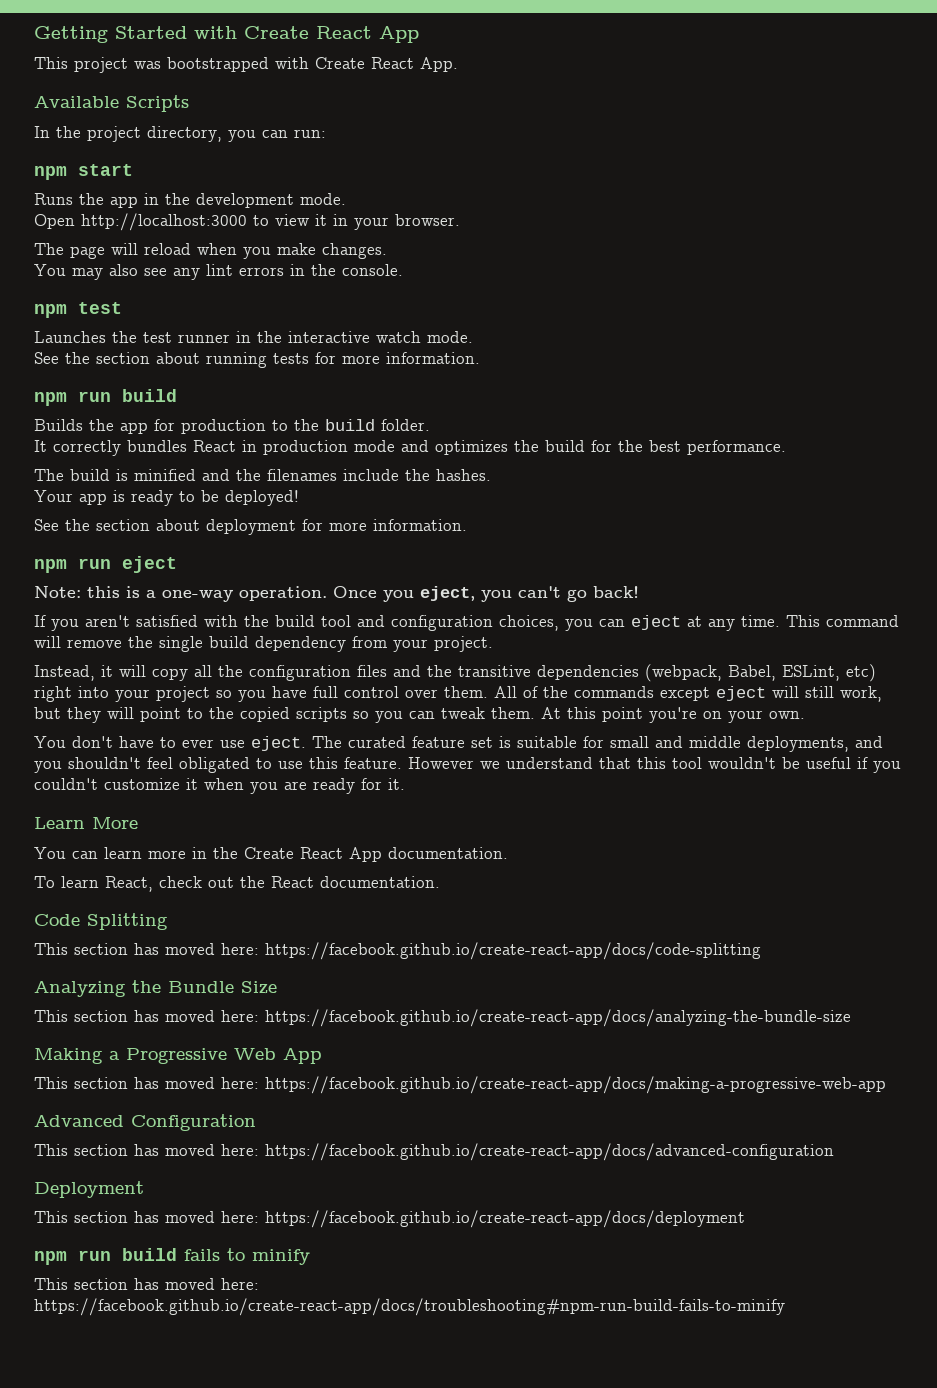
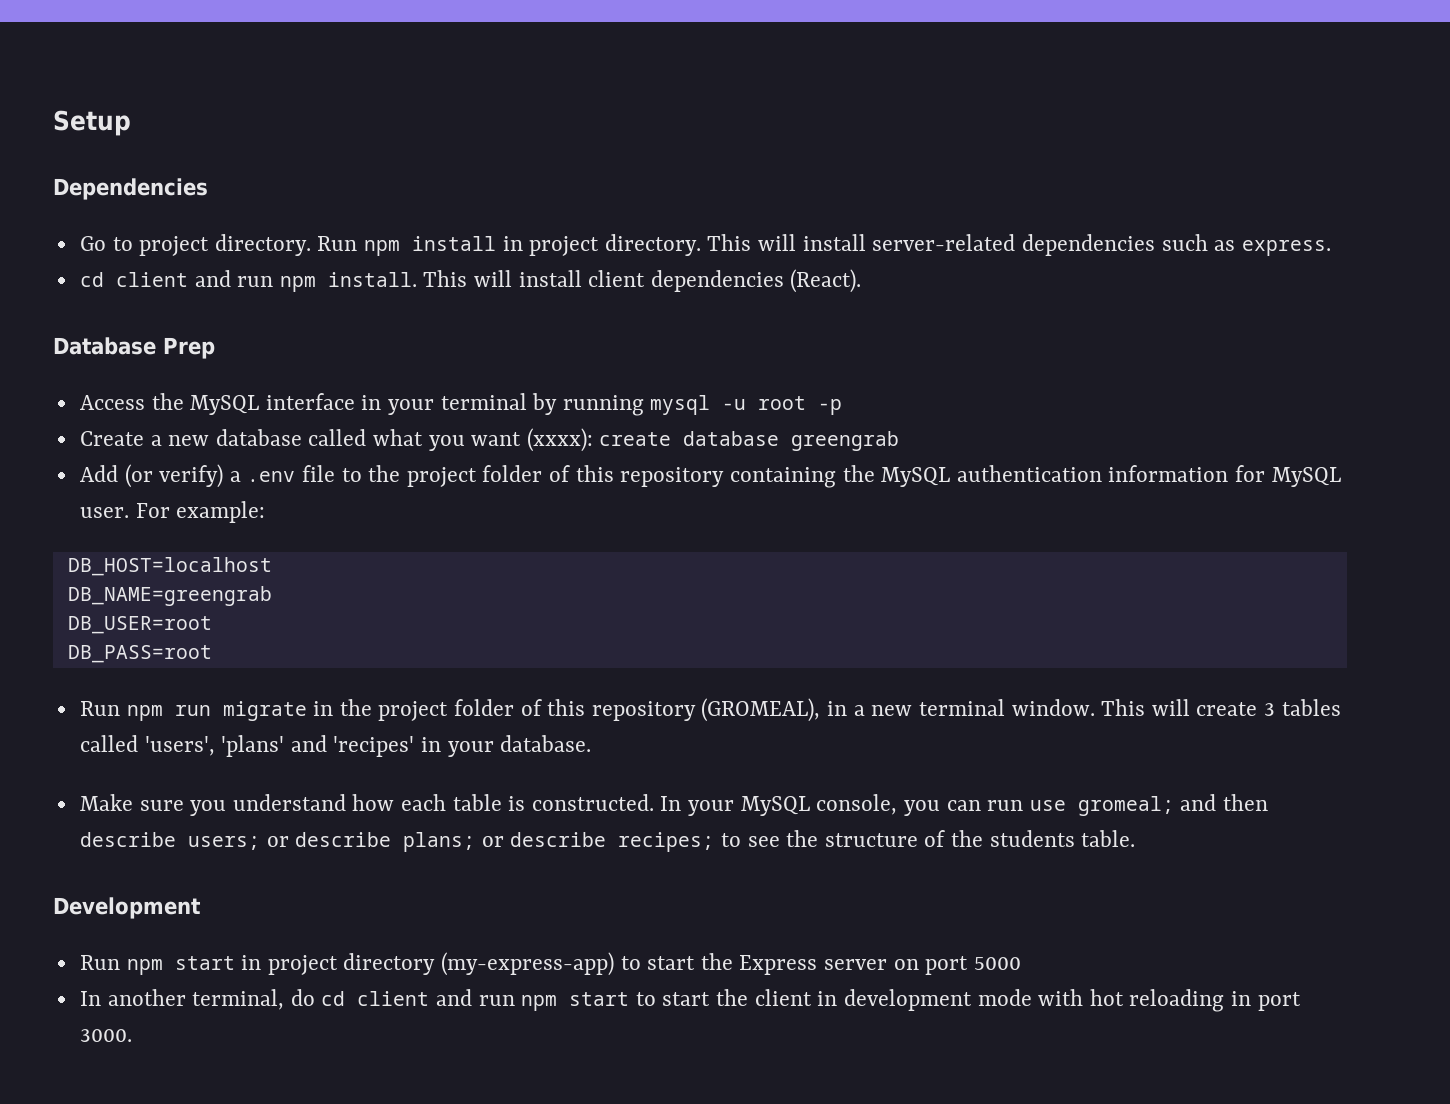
[34,26,419,43] [34,57,458,73] [34,95,189,112] [34,126,326,142] [34,164,133,180] [34,193,346,208] [34,213,460,231] [34,243,387,259] [34,264,403,280] [34,302,122,318] [34,331,473,343] [34,352,480,368] [34,389,177,406] [34,419,430,434] [34,440,786,456] [34,469,491,481] [34,490,299,506] [34,519,467,535] [34,556,177,573] [34,586,639,602] [34,615,899,631] [34,636,493,652] [34,664,876,682] [34,686,882,702] [34,707,805,723] [34,736,883,752] [34,757,901,773] [34,778,405,794] [34,817,138,829] [34,847,508,862] [34,876,440,892] [34,913,168,930] [34,942,761,960] [34,980,277,997] [34,1009,851,1027] [34,1048,322,1064] [34,1076,886,1094] [34,1114,256,1131] [34,1143,834,1161] [34,1181,144,1198] [34,1210,745,1228] [34,1248,310,1265] [34,1278,259,1290] [34,1298,785,1316] Getting Started with Create React App // This project was bootstrapped with Create React App. // Available Scripts // In the project directory, you can run: // npm start // Runs the app in the development mode. // Open http://localhost:3000 to view it in your browser. // The page will reload when you make changes. // You may also see any lint errors in the console. // npm test // Launches the test runner in the interactive watch mode. // See the section about running tests for more information. // npm run build // Builds the app for production to the build folder. // It correctly bundles React in production mode and optimizes the build for the best performance. // The build is minified and the filenames include the hashes. // Your app is ready to be deployed! // See the section about deployment for more information. // npm run eject // Note: this is a one-way operation. Once you eject, you can't go back! // If you aren't satisfied with the build tool and configuration choices, you can eject at any time. This command will remove the single build dependency from your project. // Instead, it will copy all the configuration files and the transitive dependencies (webpack, Babel, ESLint, etc) right into your project so you have full control over them. All of the commands except eject will still work, but they will point to the copied scripts so you can tweak them. At this point you're on your own. // You don't have to ever use eject. The curated feature set is suitable for small and middle deployments, and you shouldn't feel obligated to use this feature. However we understand that this tool wouldn't be useful if you couldn't customize it when you are ready for it. // Learn More // You can learn more in the Create React App documentation. // To learn React, check out the React documentation. // Code Splitting // This section has moved here: https://facebook.github.io/create-react-app/docs/code-splitting // Analyzing the Bundle Size // This section has moved here: https://facebook.github.io/create-react-app/docs/analyzing-the-bundle-size // Making a Progressive Web App // This section has moved here: https://facebook.github.io/create-react-app/docs/making-a-progressive-web-app // Advanced Configuration // This section has moved here: https://facebook.github.io/create-react-app/docs/advanced-configuration // Deployment // This section has moved here: https://facebook.github.io/create-react-app/docs/deployment // npm run build fails to minify // This section has moved here: https://facebook.github.io/create-react-app/docs/troubleshooting#npm-run-build-fails-to-minify -> [53,110,131,136] [53,178,208,200] [79,234,1331,256] [79,269,862,293] [53,337,215,359] [79,393,843,416] [79,428,900,452] [79,464,1341,488] [79,501,266,523] [67,557,272,576] [67,586,272,606] [67,616,212,634] [67,645,212,663] [79,698,1341,722] [79,735,592,757] [79,794,1269,816] [79,830,1136,852] [53,897,201,919] [79,952,1021,976] [79,989,1301,1012] [79,1029,132,1042] Setup // Dependencies // Go to project directory. Run npm install in project directory. This will install server-related dependencies such as express. // cd client and run npm install. This will install client dependencies (React). // Database Prep // Access the MySQL interface in your terminal by running mysql -u root -p // Create a new database called what you want (xxxx): create database greengrab // Add (or verify) a .env file to the project folder of this repository containing the MySQL authentication information for MySQL user. For example: // DB_HOST=localhost // DB_NAME=greengrab // DB_USER=root // DB_PASS=root // Run npm run migrate in the project folder of this repository (GROMEAL), in a new terminal window. This will create 3 tables called 'users', 'plans' and 'recipes' in your database. // Make sure you understand how each table is constructed. In your MySQL console, you can run use gromeal; and then describe users; or describe plans; or describe recipes; to see the structure of the students table. // Development // Run npm start in project directory (my-express-app) to start the Express server on port 5000 // In another terminal, do cd client and run npm start to start the client in development mode with hot reloading in port 3000.

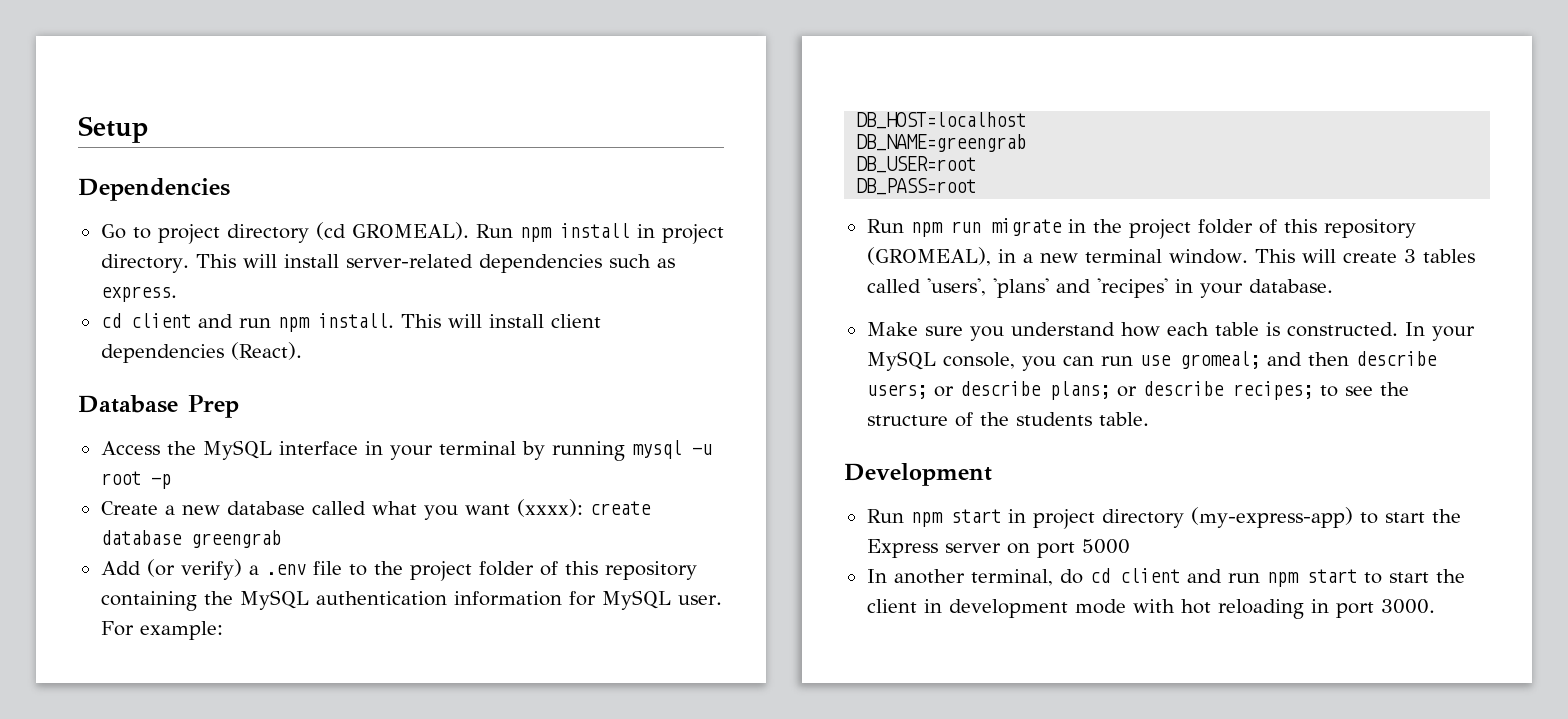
[214,234,311,256] directory. -> [226,222,469,243] directory (cd GROMEAL).

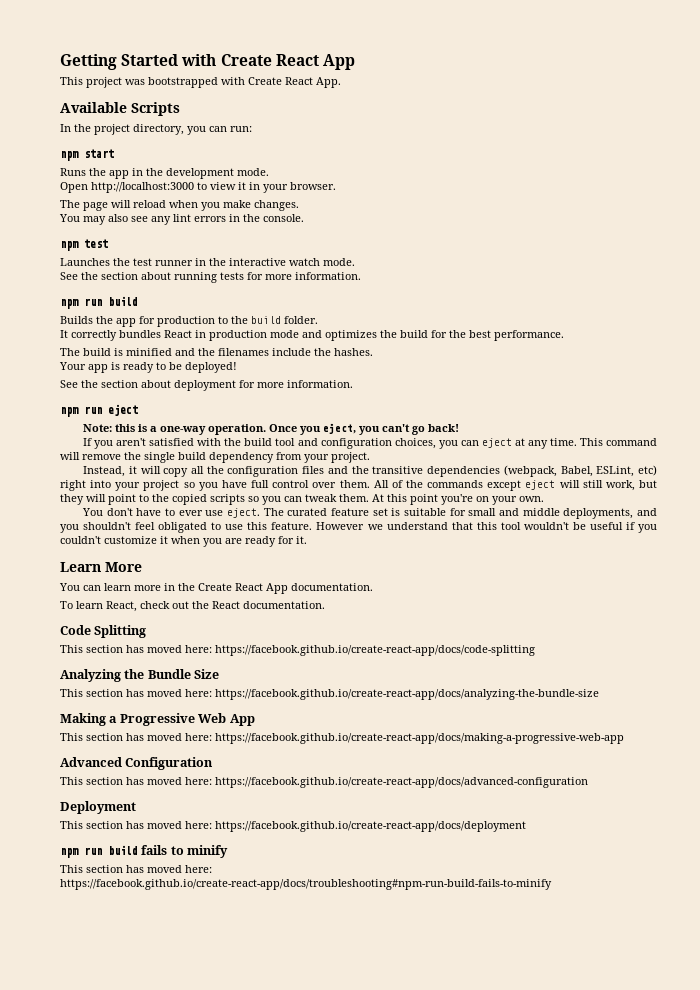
[78,116,148,143] [78,178,230,201] [100,222,724,244] [100,254,675,273] [100,286,177,302] [100,313,601,332] [100,342,302,363] [78,395,239,418] [100,440,712,461] [100,471,171,489] [100,499,651,520] [100,530,281,548] [100,559,697,581] [100,590,722,611] [100,621,223,640] [856,112,1027,129] [856,134,1027,152] [856,156,977,173] [856,178,977,195] [866,218,1416,239] [866,247,1475,266] [866,278,1333,298] [866,322,1475,341] [866,351,1437,371] [866,381,1409,400] [866,412,1149,427] [844,463,992,486] [866,507,1461,529] [866,539,1130,558] [866,568,1465,587] [866,599,1435,619] Setup // Dependencies // Go to project directory (cd GROMEAL). Run npm install in project directory. This will install server-related dependencies such as express. // cd client and run npm install. This will install client dependencies (React). // Database Prep // Access the MySQL interface in your terminal by running mysql -u root -p // Create a new database called what you want (xxxx): create database greengrab // Add (or verify) a .env file to the project folder of this repository containing the MySQL authentication information for MySQL user. For example: // DB_HOST=localhost // DB_NAME=greengrab // DB_USER=root // DB_PASS=root // Run npm run migrate in the project folder of this repository (GROMEAL), in a new terminal window. This will create 3 tables called 'users', 'plans' and 'recipes' in your database. // Make sure you understand how each table is constructed. In your MySQL console, you can run use gromeal; and then describe users; or describe plans; or describe recipes; to see the structure of the students table. // Development // Run npm start in project directory (my-express-app) to start the Express server on port 5000 // In another terminal, do cd client and run npm start to start the client in development mode with hot reloading in port 3000. -> [60,54,355,70] [60,77,341,88] [60,102,180,116] [60,124,252,135] [60,149,114,161] [60,168,269,179] [60,182,336,193] [60,200,299,211] [59,214,304,225] [60,239,108,251] [60,258,355,266] [60,272,361,283] [60,296,138,309] [60,316,318,327] [60,330,564,341] [60,348,373,356] [59,362,237,373] [60,380,353,391] [60,404,138,417] [83,423,460,435] [83,438,658,449] [60,452,370,463] [83,465,657,477] [60,480,657,491] [60,494,544,505] [82,508,657,519] [60,522,657,533] [60,536,307,547] [60,562,142,572] [59,583,373,594] [60,601,325,612] [60,625,147,638] [60,645,535,656] [60,669,220,682] [60,689,599,700] [60,713,255,726] [60,733,624,744] [60,757,214,770] [60,777,588,788] [60,801,136,814] [60,821,526,832] [60,845,229,858] [60,865,212,873] [60,879,552,890] Getting Started with Create React App // This project was bootstrapped with Create React App. // Available Scripts // In the project directory, you can run: // npm start // Runs the app in the development mode. // Open http://localhost:3000 to view it in your browser. // The page will reload when you make changes. // You may also see any lint errors in the console. // npm test // Launches the test runner in the interactive watch mode. // See the section about running tests for more information. // npm run build // Builds the app for production to the build folder. // It correctly bundles React in production mode and optimizes the build for the best performance. // The build is minified and the filenames include the hashes. // Your app is ready to be deployed! // See the section about deployment for more information. // npm run eject // Note: this is a one-way operation. Once you eject, you can't go back! // If you aren't satisfied with the build tool and configuration choices, you can eject at any time. This command will remove the single build dependency from your project. // Instead, it will copy all the configuration files and the transitive dependencies (webpack, Babel, ESLint, etc) right into your project so you have full control over them. All of the commands except eject will still work, but they will point to the copied scripts so you can tweak them. At this point you're on your own. // You don't have to ever use eject. The curated feature set is suitable for small and middle deployments, and you shouldn't feel obligated to use this feature. However we understand that this tool wouldn't be useful if you couldn't customize it when you are ready for it. // Learn More // You can learn more in the Create React App documentation. // To learn React, check out the React documentation. // Code Splitting // This section has moved here: https://facebook.github.io/create-react-app/docs/code-splitting // Analyzing the Bundle Size // This section has moved here: https://facebook.github.io/create-react-app/docs/analyzing-the-bundle-size // Making a Progressive Web App // This section has moved here: https://facebook.github.io/create-react-app/docs/making-a-progressive-web-app // Advanced Configuration // This section has moved here: https://facebook.github.io/create-react-app/docs/advanced-configuration // Deployment // This section has moved here: https://facebook.github.io/create-react-app/docs/deployment // npm run build fails to minify // This section has moved here: https://facebook.github.io/create-react-app/docs/troubleshooting#npm-run-build-fails-to-minify

